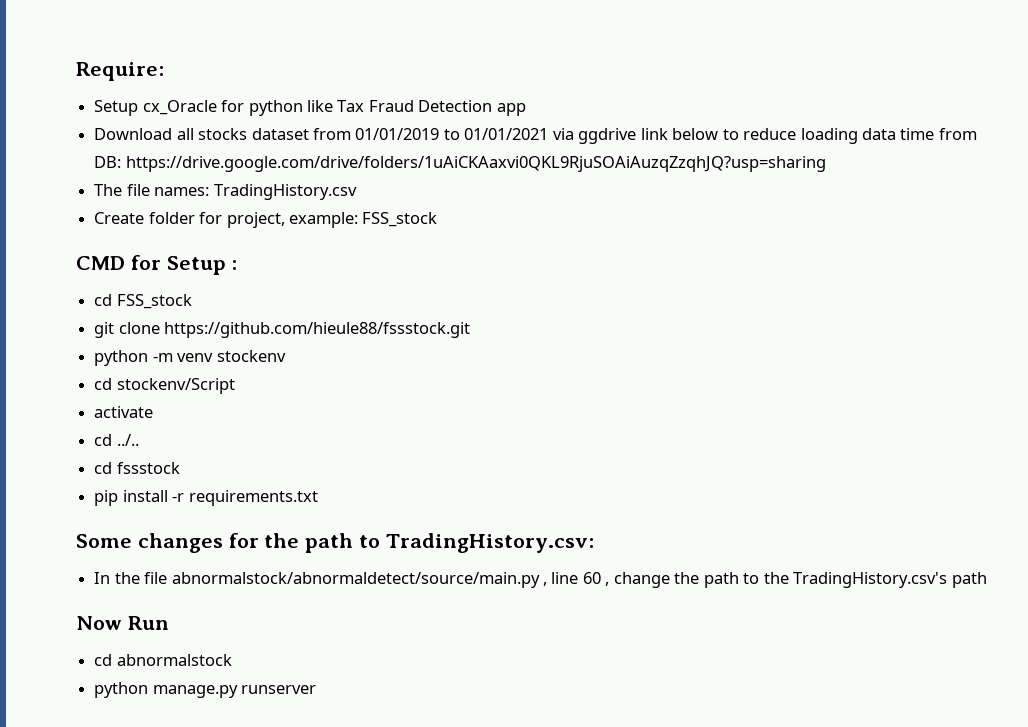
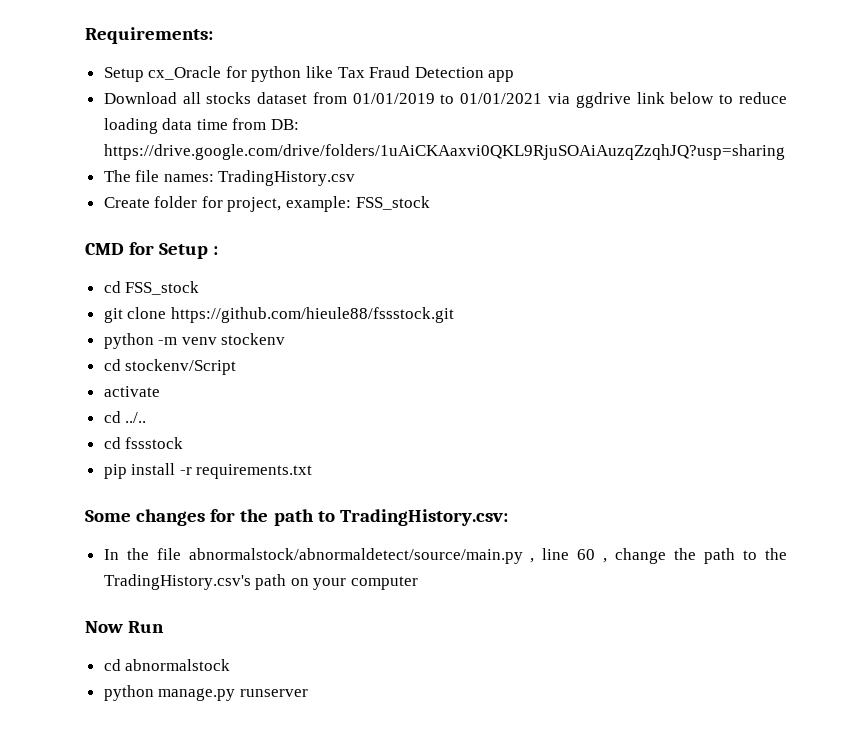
[76,62,164,81] Require: -> [85,27,213,44] Requirements:
(987, 580) none -> [290,576,419,590] on your computer

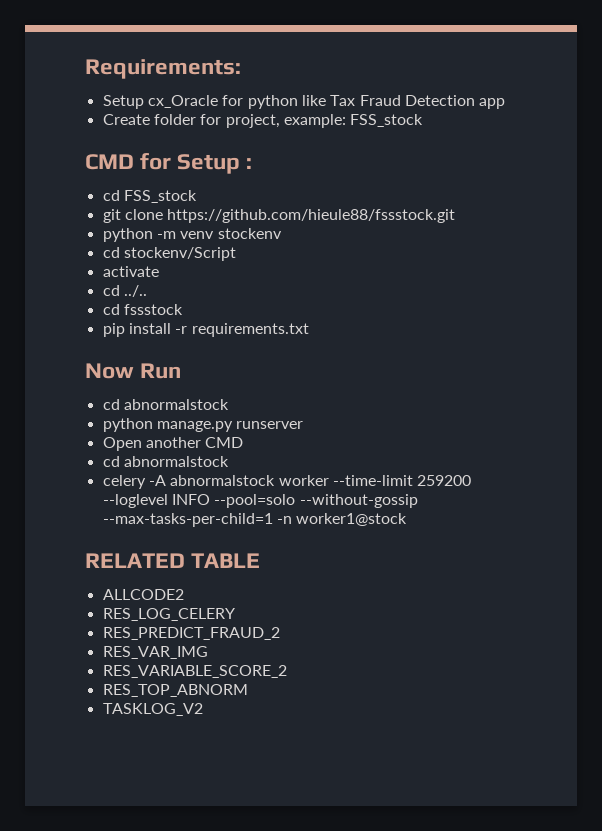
[103,92,787,108] [103,118,300,134] [103,144,785,160] [103,170,356,186] // Download all stocks dataset from 01/01/2019 to 01/01/2021 via ggdrive link below to reduce loading data time from DB: https://drive.google.com/drive/folders/1uAiCKAaxvi0QKL9RjuSOAiAuzqZzqhJQ?usp=sharing // The file names: TradingHistory.csv -> (506, 103) none
[85,509,508,526] [103,548,788,564] [103,574,419,590] // Some changes for the path to TradingHistory.csv: // In the file abnormalstock/abnormaldetect/source/main.py , line 60 , change the path to the TradingHistory.csv's path on your computer -> (309, 330) none
(308, 693) none -> [102,437,244,451] [102,456,229,467] [102,475,472,489] [102,494,418,508] [102,513,408,527] [85,553,261,568] [102,589,184,600] [102,608,235,621] [102,627,280,640] [102,646,208,659] [102,665,287,678] [102,684,248,697] [102,703,203,716] // Open another CMD // cd abnormalstock // celery -A abnormalstock worker --time-limit 259200 --loglevel INFO --pool=solo --without-gossip --max-tasks-per-child=1 -n worker1@stock // RELATED TABLE // ALLCODE2 // RES_LOG_CELERY // RES_PREDICT_FRAUD_2 // RES_VAR_IMG // RES_VARIABLE_SCORE_2 // RES_TOP_ABNORM // TASKLOG_V2

